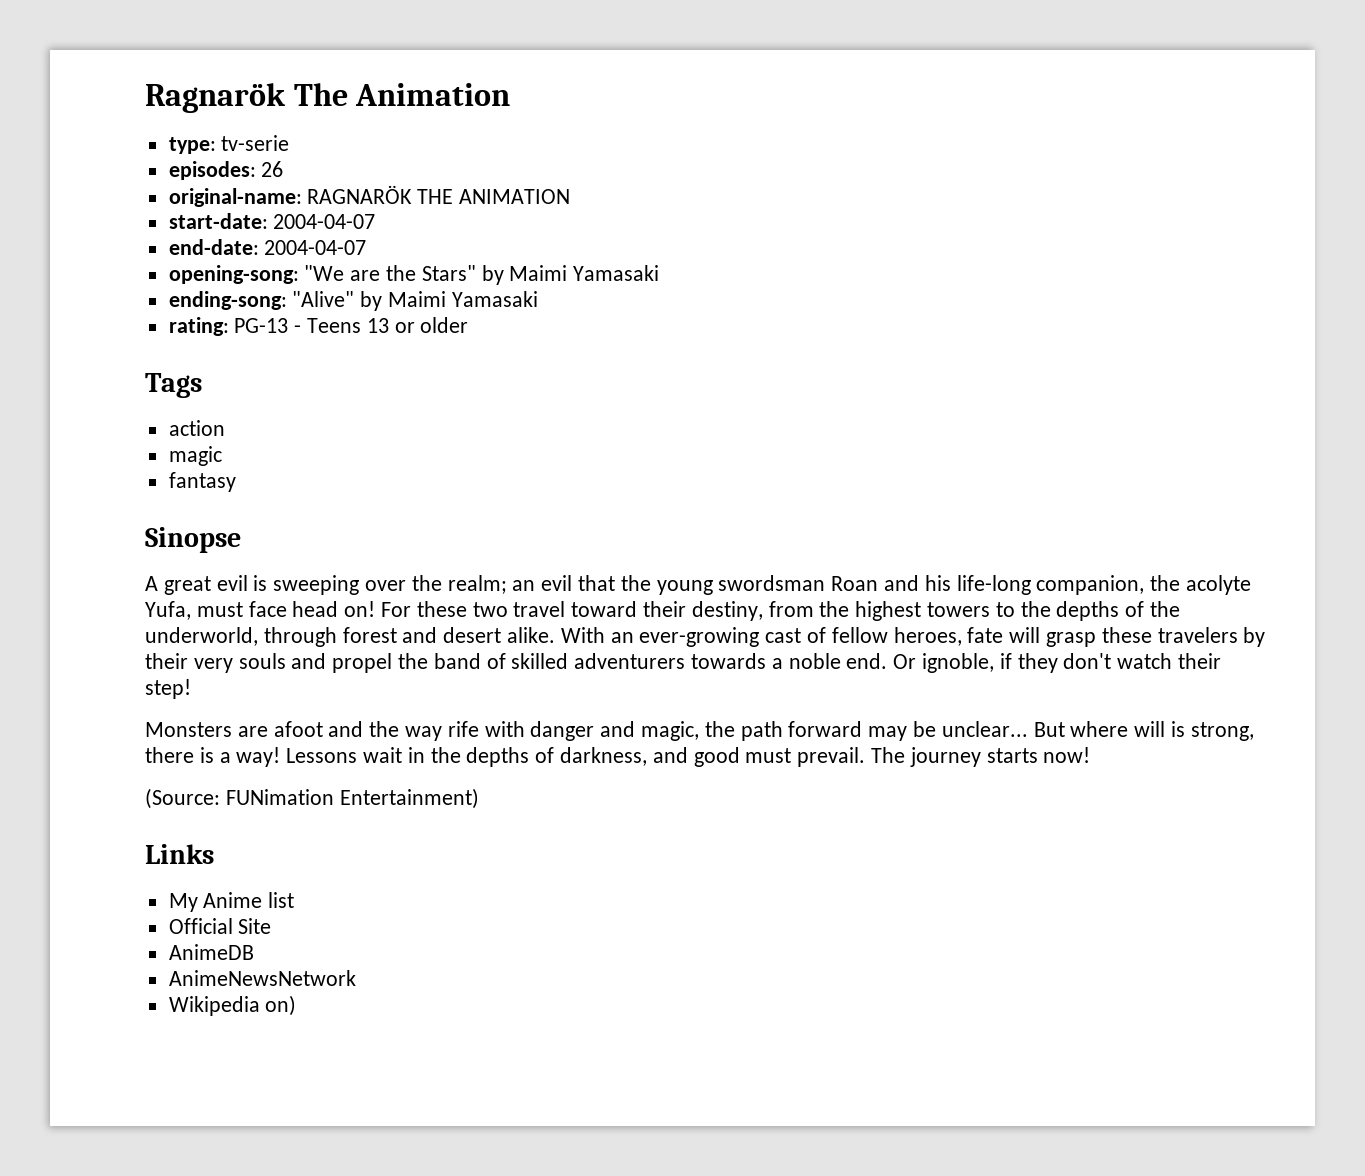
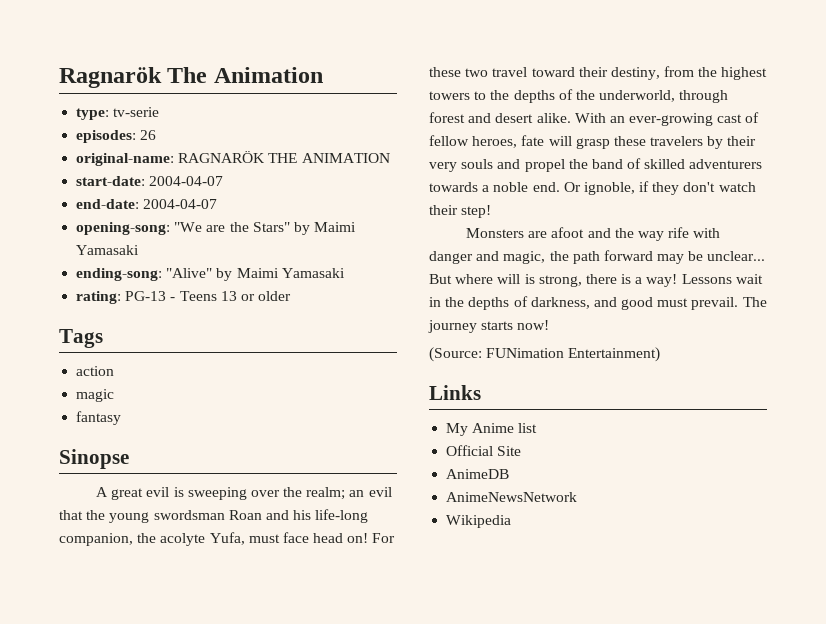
[265,995,297,1016] on) -> (512, 521) none

